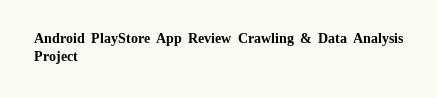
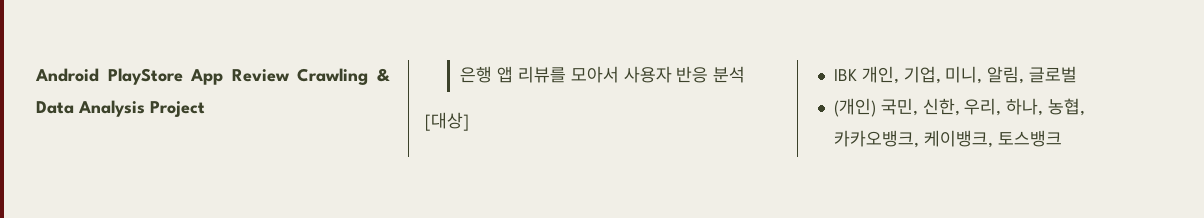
(78, 57) none -> [460,66,746,83] [425,112,469,131] [833,66,1078,84] [833,98,1086,117] [833,130,1062,148] // 은행 앱 리뷰를 모아서 사용자 반응 분석 // [대상] // IBK 개인, 기업, 미니, 알림, 글로벌 // (개인) 국민, 신한, 우리, 하나, 농협, 카카오뱅크, 케이뱅크, 토스뱅크

